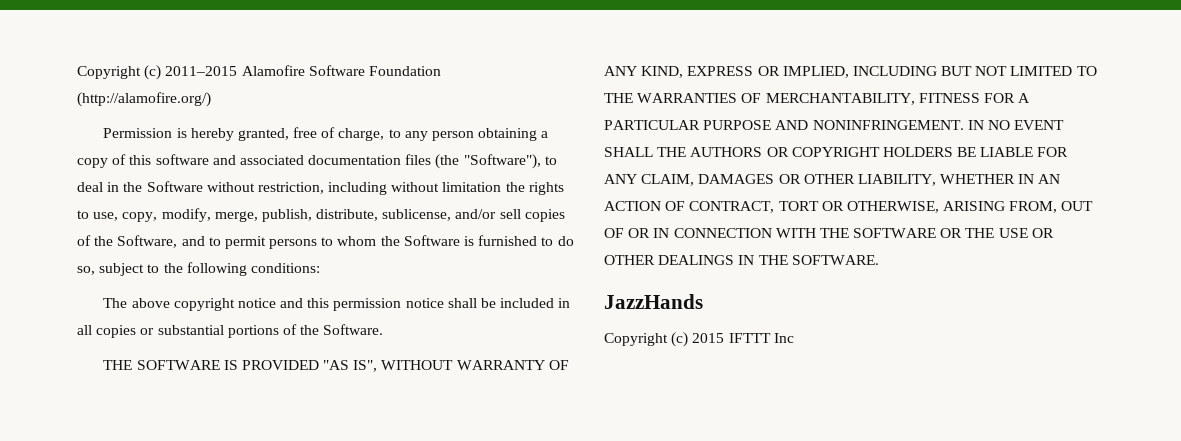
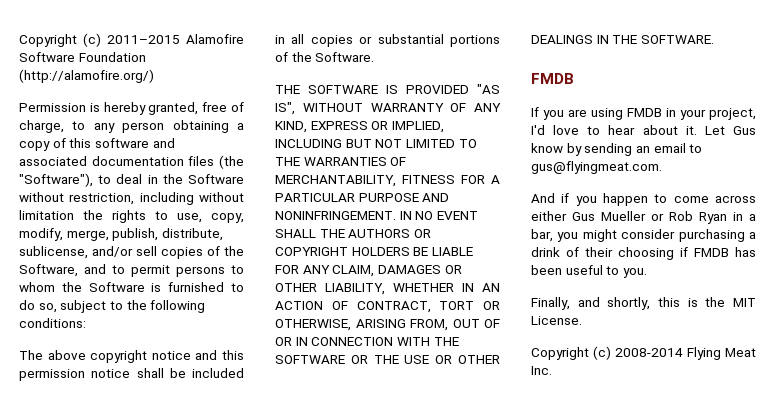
[604,294,703,309] [604,332,794,347] JazzHands // Copyright (c) 2015 IFTTT Inc -> [531,73,574,84] [531,107,756,120] [531,125,756,135] [531,143,703,156] [531,161,662,174] [531,193,756,206] [531,211,756,224] [531,229,756,242] [531,247,756,260] [531,265,647,278] [531,297,756,310] [531,316,582,325] [531,346,756,360] [531,366,552,375] FMDB // If you are using FMDB in your project, I'd love to hear about it. Let Gus know by sending an email to gus@flyingmeat.com. // And if you happen to come across either Gus Mueller or Rob Ryan in a bar, you might consider purchasing a drink of their choosing if FMDB has been useful to you. // Finally, and shortly, this is the MIT License. // Copyright (c) 2008-2014 Flying Meat Inc.

